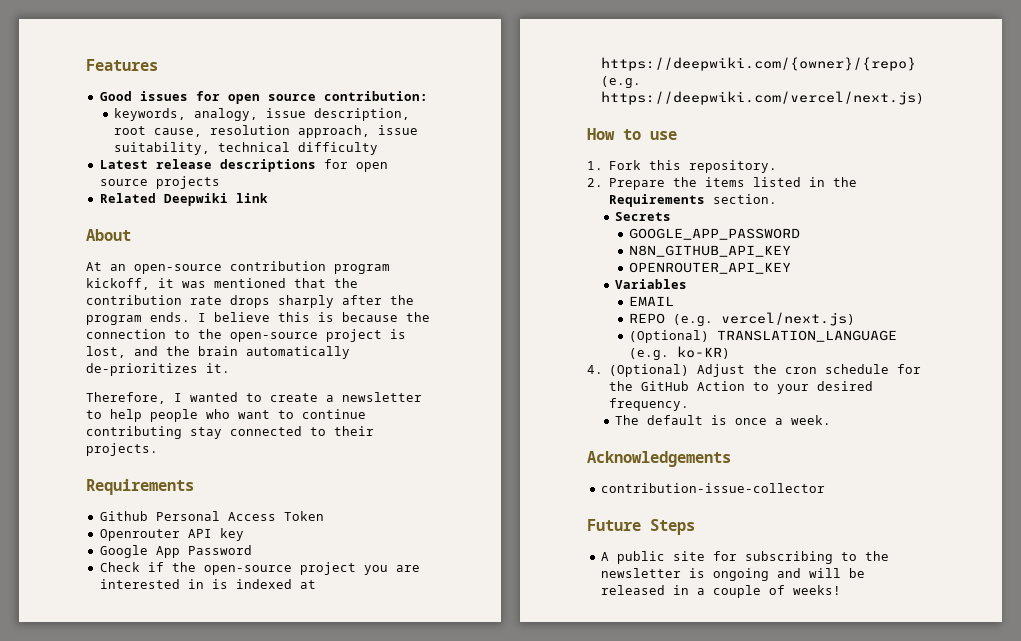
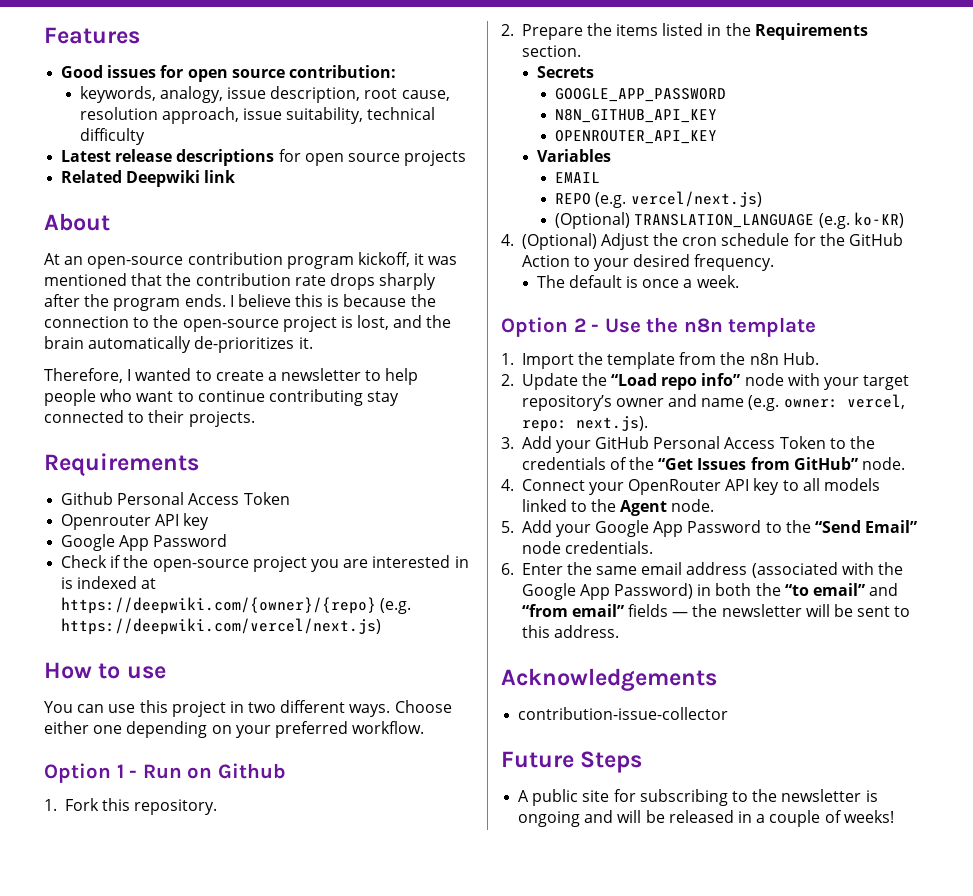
(677, 135) none -> [44,700,452,717] [44,721,425,738] [44,763,286,783] // You can use this project in two different ways. Choose either one depending on your preferred workflow. // Option 1 - Run on Github
(831, 420) none -> [501,317,817,337] [501,352,819,369] [501,373,910,390] [521,394,905,411] [521,416,648,432] [501,436,876,453] [521,457,906,470] [501,478,881,495] [521,499,715,516] [501,520,918,537] [521,541,653,554] [501,562,904,578] [521,583,899,600] [521,604,911,617] [521,625,619,638] // Option 2 - Use the n8n template // 1. Import the template from the n8n Hub. // 2. Update the “Load repo info” node with your target repository’s owner and name (e.g. owner: vercel, repo: next.js). // 3. Add your GitHub Personal Access Token to the credentials of the “Get Issues from GitHub” node. // 4. Connect your OpenRouter API key to all models linked to the Agent node. // 5. Add your Google App Password to the “Send Email” node credentials. // 6. Enter the same email address (associated with the Google App Password) in both the “to email” and “from email” fields — the newsletter will be sent to this address.

